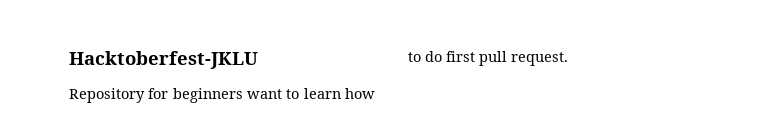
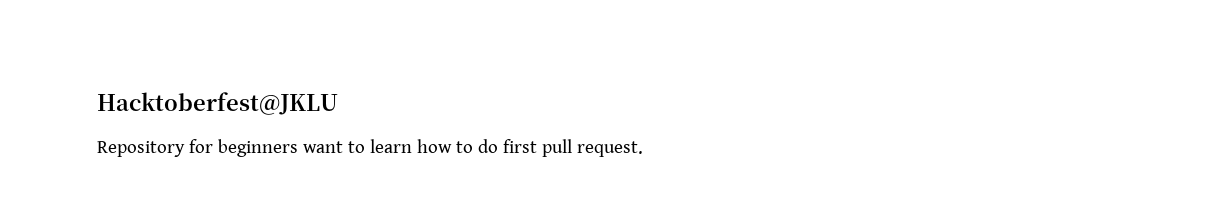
[69,51,258,69] Hacktoberfest-JKLU -> [97,92,338,115] Hacktoberfest@JKLU

